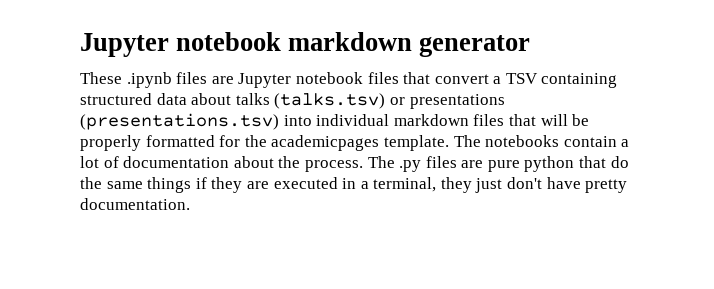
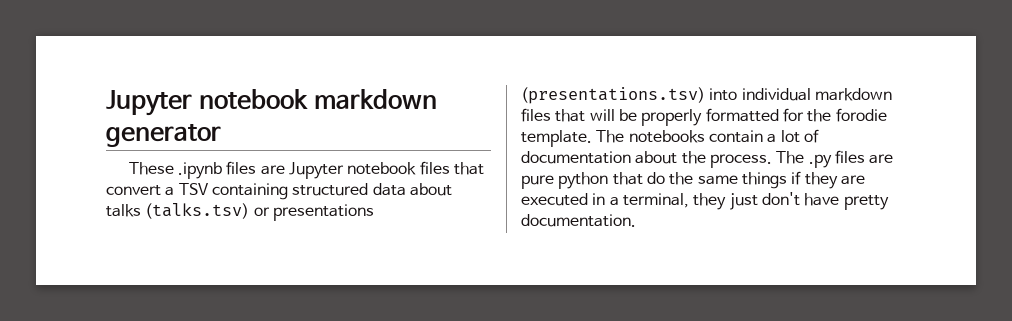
[271,135,380,151] academicpages -> [835,108,887,122] forodie

